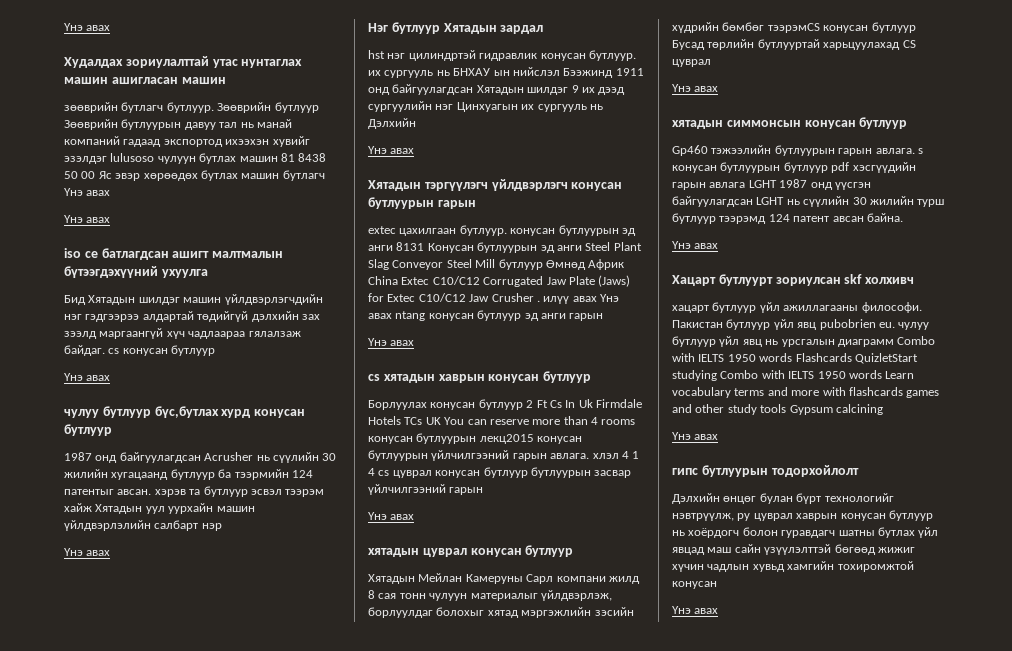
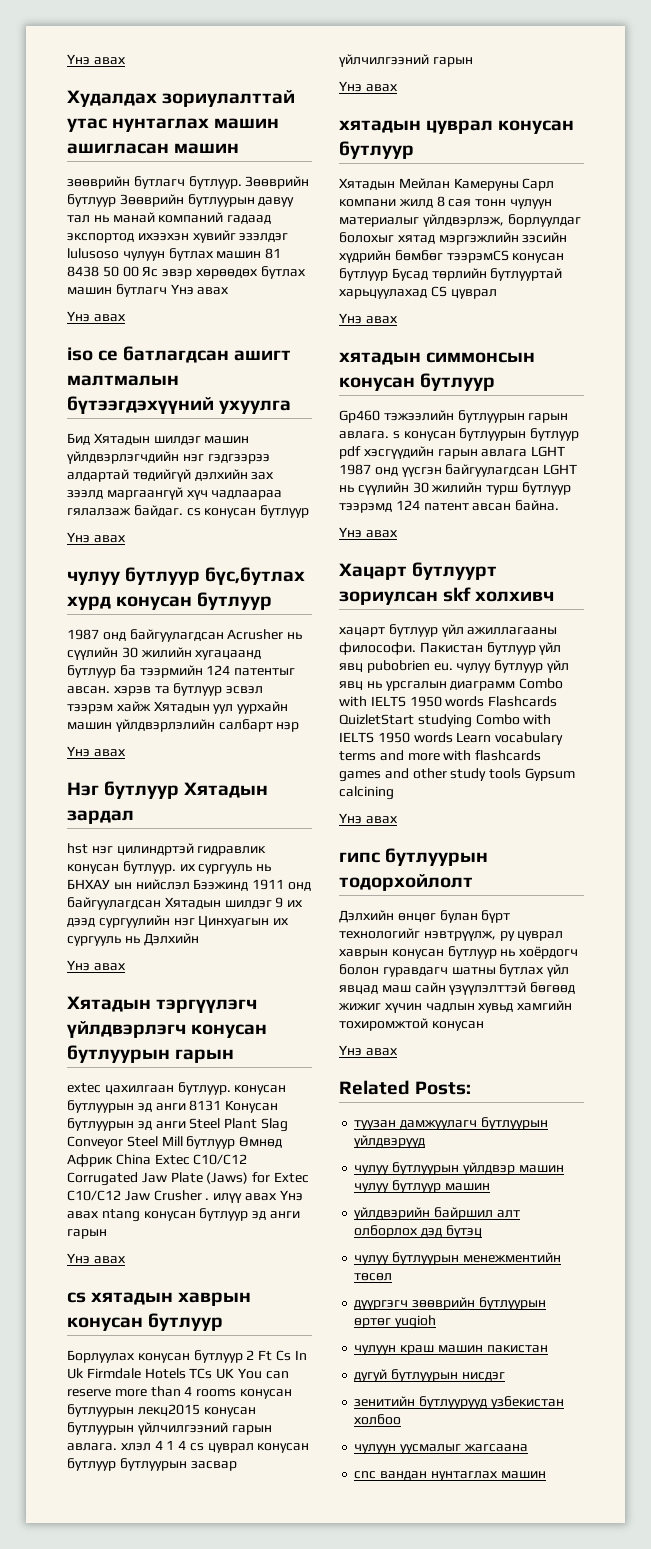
(719, 611) none -> [339,1080,472,1095] [354,1117,548,1130] [354,1135,426,1148] [354,1162,564,1175] [354,1180,490,1193] [354,1207,520,1220] [354,1225,482,1238] [354,1252,561,1265] [354,1273,393,1281] [354,1297,546,1310] [354,1315,437,1329] [354,1345,548,1355] [354,1369,505,1382] [354,1396,564,1409] [354,1414,402,1425] [354,1444,528,1454] [354,1471,546,1481] // Related Posts: // туузан дамжуулагч бутлуурын үйлдвэрүүд // чулуу бутлуурын үйлдвэр машин чулуу бутлуур машин // үйлдвэрийн байршил алт олборлох дэд бүтэц // чулуу бутлуурын менежментийн төсөл // дүүргэгч зөөврийн бутлуурын өртөг yugioh // чулуун краш машин пакистан // дугуй бутлуурын нисдэг // зенитийн бутлуурууд узбекистан холбоо // чулуун уусмалыг жагсаана // cnc вандан нунтаглах машин

